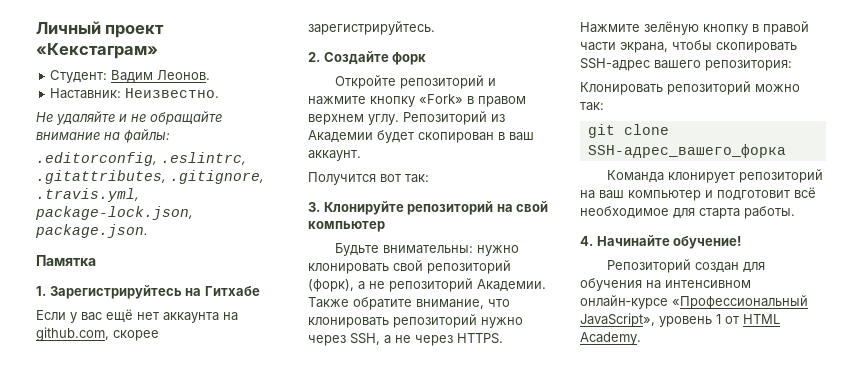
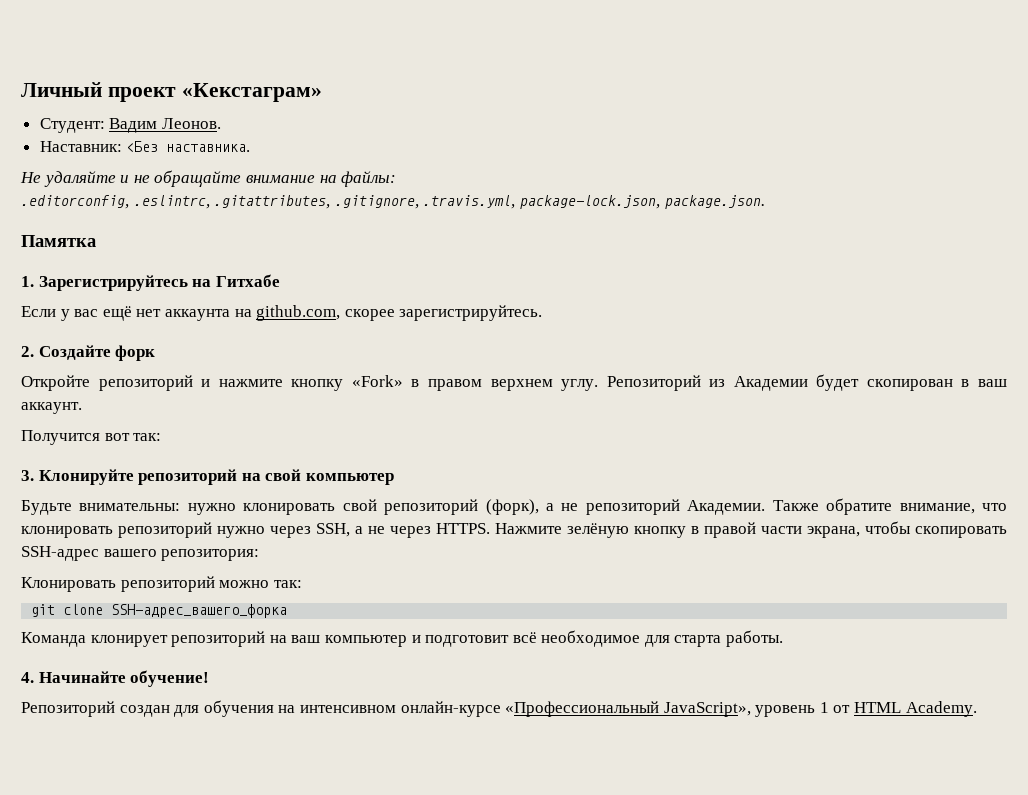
[125,88,220,98] Неизвестно. -> [126,141,251,152] <Без наставника.

